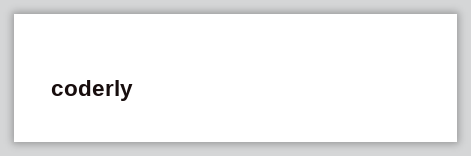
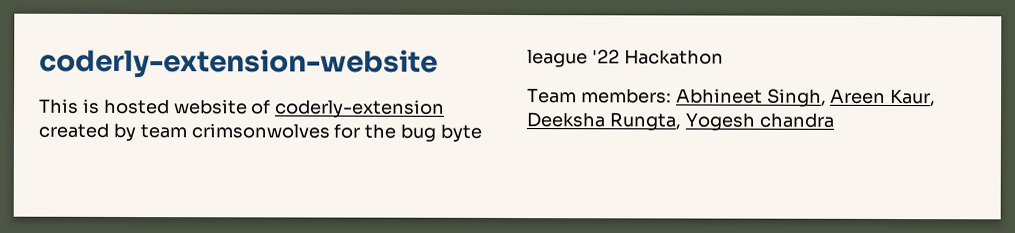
[51,80,133,101] coderly -> [39,48,438,79] [39,98,446,118] [38,122,483,142] [527,49,724,68] [527,88,937,107] [526,112,835,131] coderly-extension-website // This is hosted website of coderly-extension created by team crimsonwolves for the bug byte league '22 Hackathon // Team members: Abhineet Singh, Areen Kaur, Deeksha Rungta, Yogesh chandra

